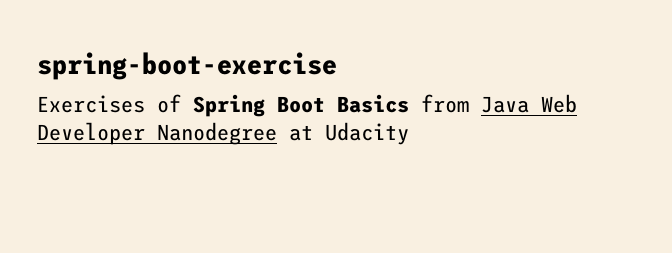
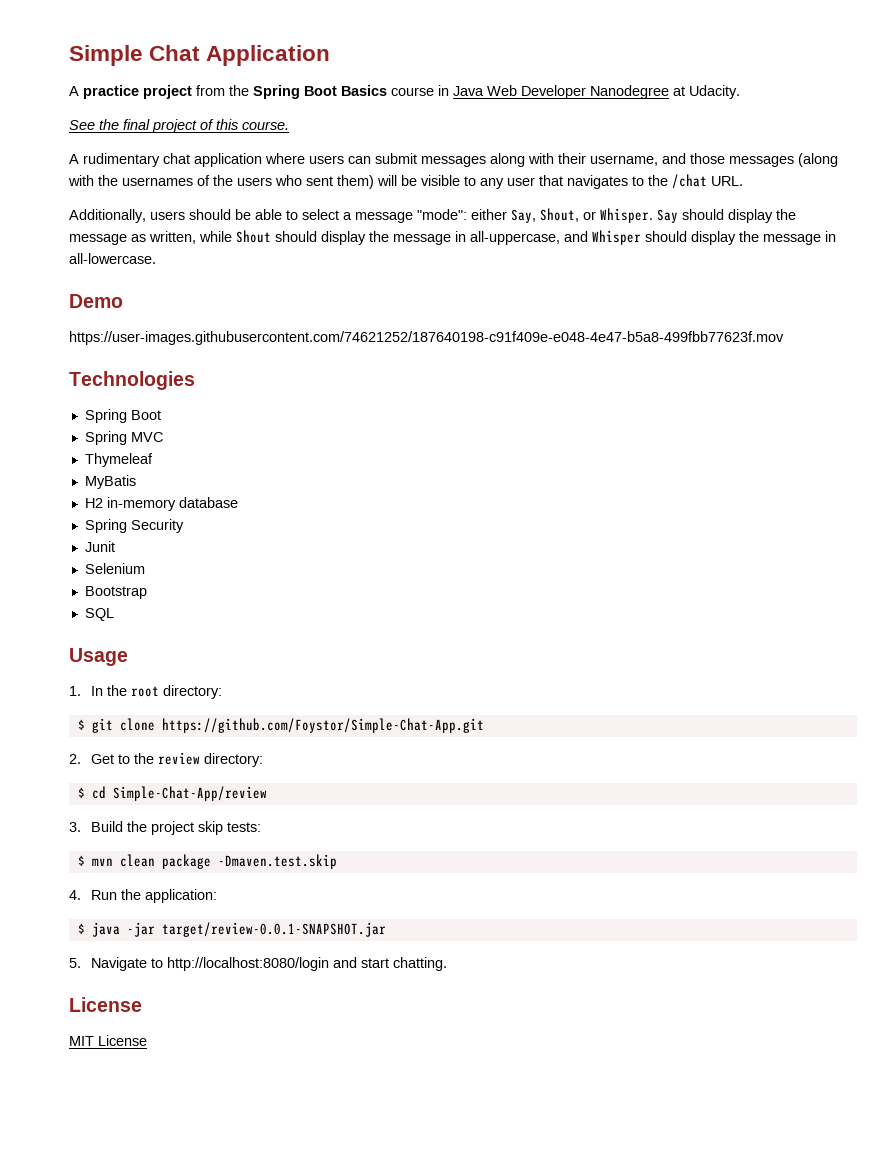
[37,52,337,80] [37,94,181,113] spring-boot-exercise // Exercises of -> [69,45,331,66] [69,85,249,99] Simple Chat Application // A practice project from the
[421,94,469,113] from -> [391,85,449,96] course in
[325,122,409,145] Udacity -> [689,85,740,99] [69,119,289,133] [69,153,838,167] [68,174,743,189] [69,208,796,223] [69,230,836,245] [69,253,156,264] [69,294,123,308] [69,331,784,345] [69,371,195,390] [84,409,161,423] [84,431,163,445] [84,453,153,467] [84,475,136,489] [84,497,238,511] [84,519,184,533] [84,541,115,552] [84,563,145,574] [84,586,147,599] [84,608,114,621] [69,648,128,666] [69,685,222,699] [77,718,484,733] [69,752,263,767] [77,786,267,801] [69,821,261,835] [77,854,337,869] [69,889,217,903] [77,922,386,937] [69,957,447,971] [69,997,142,1012] [69,1035,147,1046] Udacity. // See the final project of this course. // A rudimentary chat application where users can submit messages along with their username, and those messages (along with the usernames of the users who sent them) will be visible to any user that navigates to the /chat URL. // Additionally, users should be able to select a message "mode": either Say, Shout, or Whisper. Say should display the message as written, while Shout should display the message in all-uppercase, and Whisper should display the message in all-lowercase. // Demo // https://user-images.githubusercontent.com/74621252/187640198-c91f409e-e048-4e47-b5a8-499fbb77623f.mov // Technologies // Spring Boot // Spring MVC // Thymeleaf // MyBatis // H2 in-memory database // Spring Security // Junit // Selenium // Bootstrap // SQL // Usage // 1. In the root directory: // $ git clone https://github.com/Foystor/Simple-Chat-App.git // 2. Get to the review directory: // $ cd Simple-Chat-App/review // 3. Build the project skip tests: // $ mvn clean package -Dmaven.test.skip // 4. Run the application: // $ java -jar target/review-0.0.1-SNAPSHOT.jar // 5. Navigate to http://localhost:8080/login and start chatting. // License // MIT License

